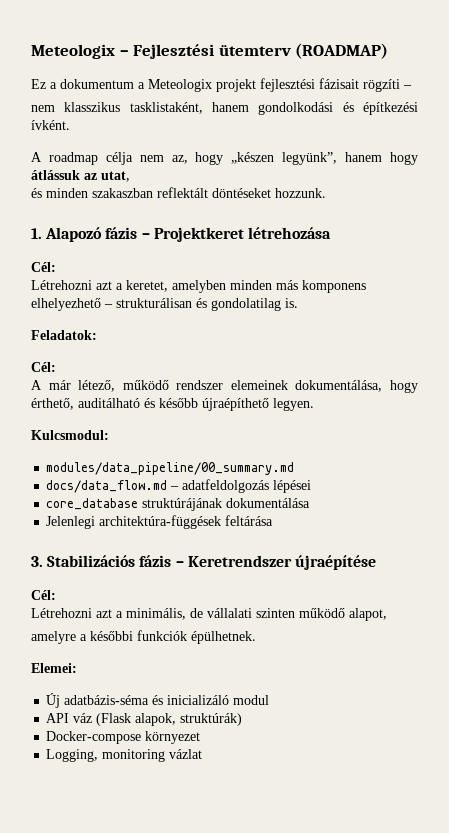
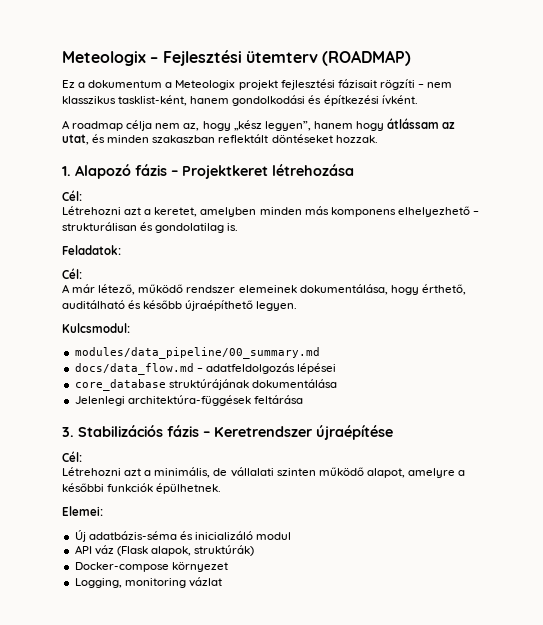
(412, 87) // -> (424, 86) none
[129,102,203,114] tasklistaként, -> [118,95,188,106] tasklist-ként,
[231,152,338,165] „készen legyünk”, -> [233,120,311,131] „kész legyen”,
[31,170,80,180] átlássuk -> [387,118,440,129] átlássam
(130, 176) // -> (89, 139) none
[275,188,326,198] hozzunk. -> [335,135,378,143] hozzak.
(387, 614) // -> (405, 473) none

